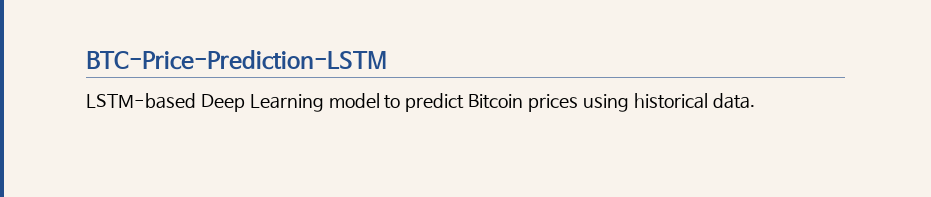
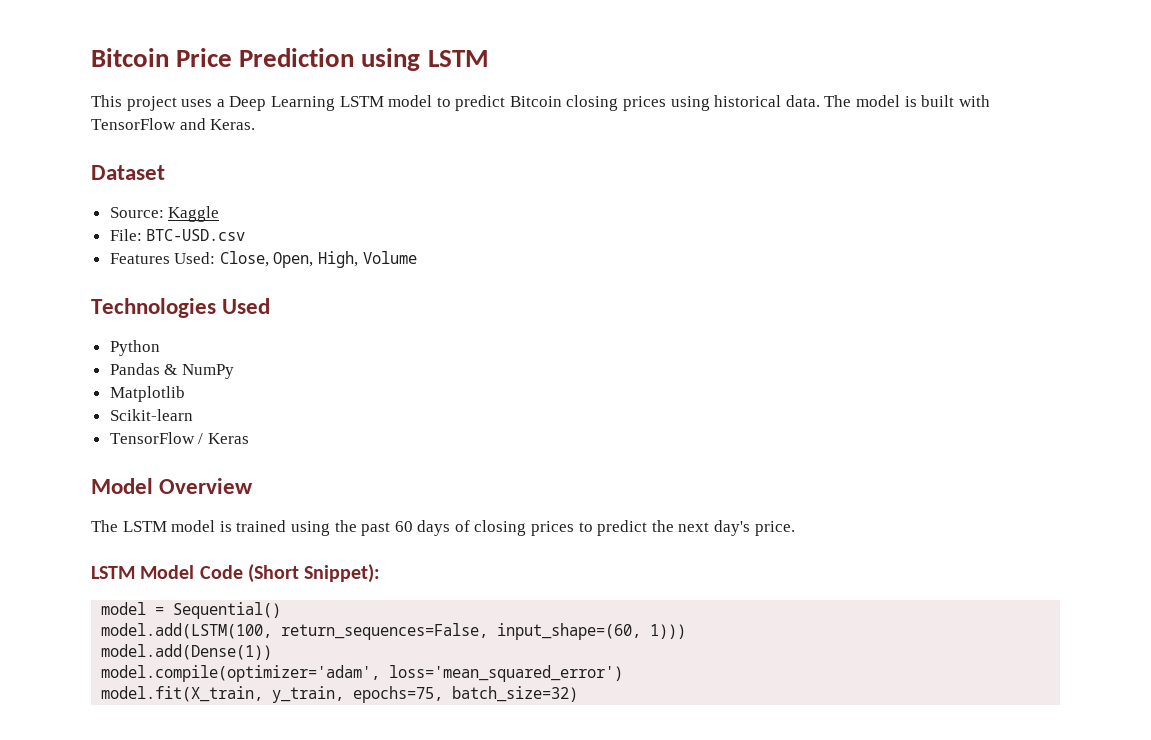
[86,50,387,70] [86,93,196,109] BTC-Price-Prediction-LSTM // LSTM-based -> [91,48,489,71] [91,95,225,111] Bitcoin Price Prediction using LSTM // This project uses a
(324, 103) none -> [339,96,384,107] LSTM
(524, 101) none -> [566,95,619,111] closing
(755, 101) none -> [824,95,990,107] [91,118,256,130] [91,165,165,180] [109,206,220,222] [109,229,246,241] [109,251,417,268] [91,298,271,318] [109,340,160,356] [109,363,234,379] [109,386,185,402] [109,409,193,421] [109,432,249,444] [91,478,254,494] [91,520,795,536] [91,564,381,583] [101,602,282,619] [101,623,687,640] [101,644,273,660] [101,665,624,682] [101,686,579,703] The model is built with TensorFlow and Keras. // Dataset // Source: Kaggle // File: BTC-USD.csv // Features Used: Close, Open, High, Volume // Technologies Used // Python // Pandas & NumPy // Matplotlib // Scikit-learn // TensorFlow / Keras // Model Overview // The LSTM model is trained using the past 60 days of closing prices to predict the next day's price. // LSTM Model Code (Short Snippet): // model = Sequential() // model.add(LSTM(100, return_sequences=False, input_shape=(60, 1))) // model.add(Dense(1)) // model.compile(optimizer='adam', loss='mean_squared_error') // model.fit(X_train, y_train, epochs=75, batch_size=32)

